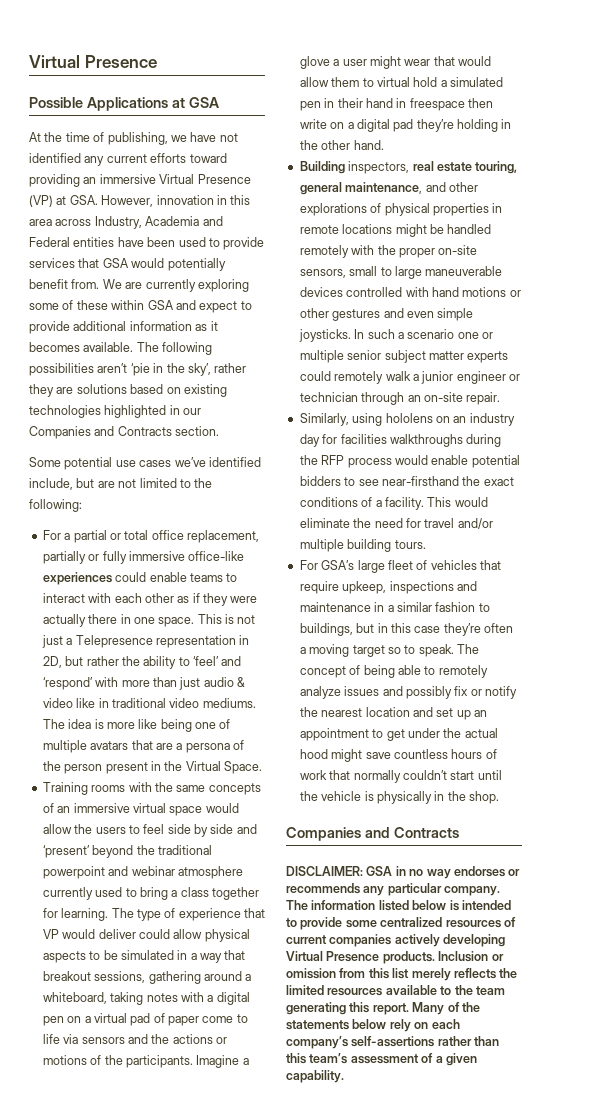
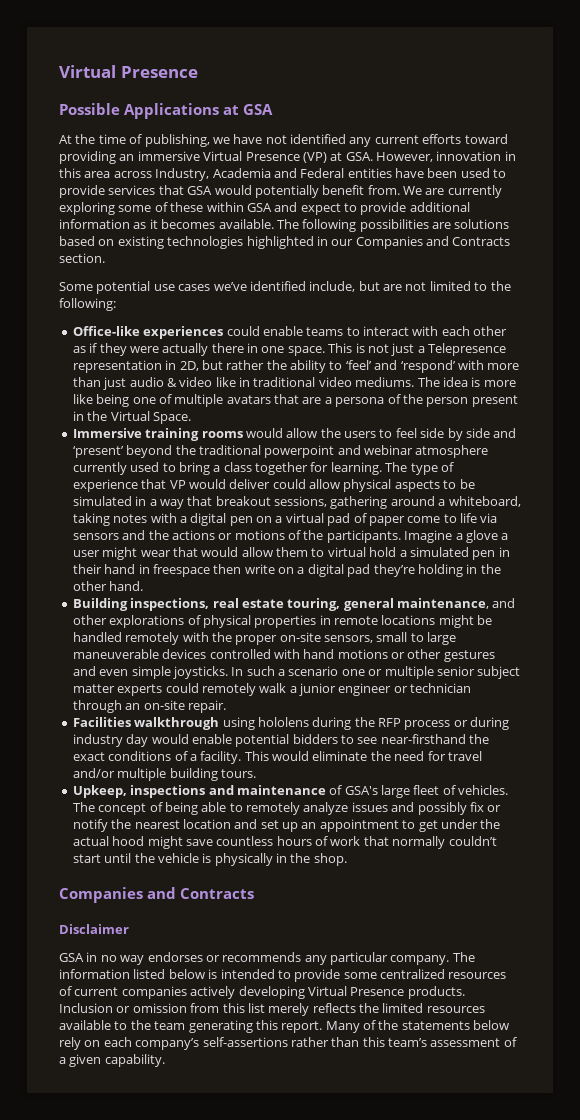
[97,363,247,376] [29,384,54,397] aren’t ‘pie in the sky’, rather they -> (429, 225) none
[42,530,259,543] [42,551,245,564] For a partial or total office replacement, partially or fully immersive office-like -> [72,326,140,336] Office-like
[42,782,261,795] [42,803,203,816] Training rooms with the same concepts of an immersive virtual space -> [72,428,243,441] Immersive training rooms
[348,161,410,174] inspectors, -> [130,598,210,611] inspections,
[299,413,515,426] [299,434,502,447] [299,455,392,468] Similarly, using hololens on an industry day for facilities walkthroughs during the RFP process -> [72,717,510,730] [72,734,149,747] Facilities walkthrough using hololens during the RFP process or during industry day
[299,560,501,573] [299,581,477,594] [299,602,490,612] [299,623,513,636] [299,644,454,657] For GSA’s large fleet of vehicles that require upkeep, inspections and maintenance in a similar fashion to buildings, but in this case they’re often a moving target so to speak. -> [72,785,509,798] Upkeep, inspections and maintenance of GSA's large fleet of vehicles.
[286,866,363,876] DISCLAIMER: -> [59,924,129,934] Disclaimer //

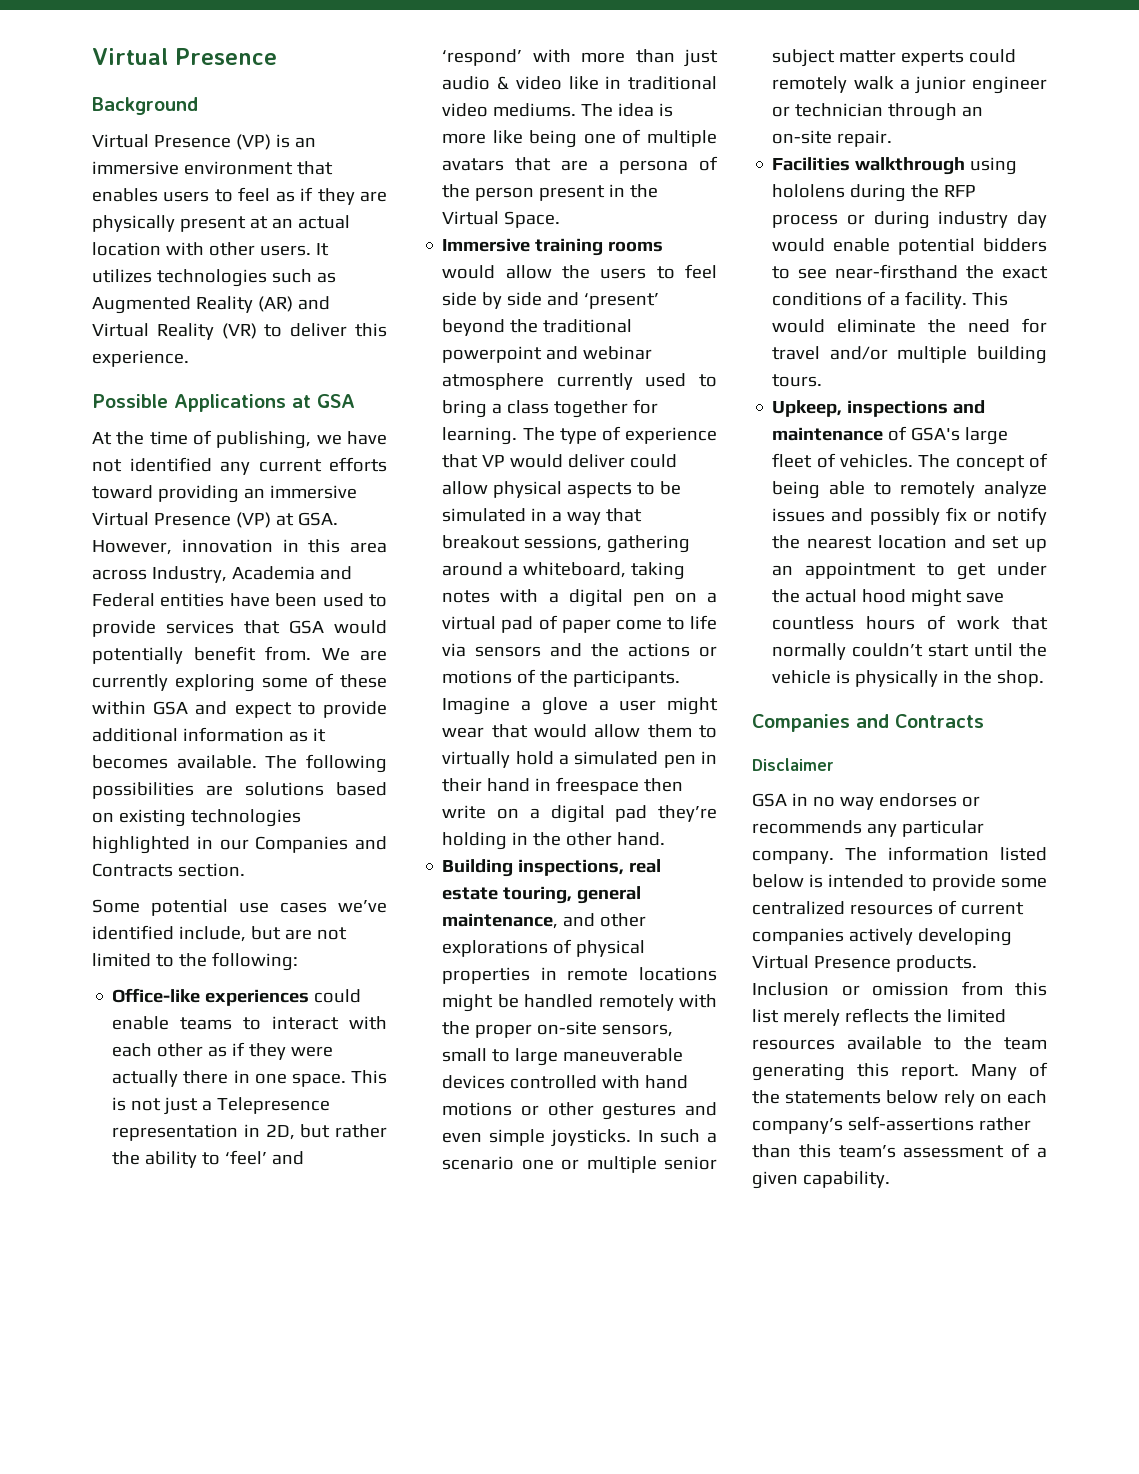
[59,65,198,78] Virtual Presence -> [92,48,277,65] [92,97,198,115] [92,134,316,150] [92,161,333,175] [92,187,388,205] [92,215,350,232] [92,242,329,256] [92,269,336,287] [92,296,330,314] [92,323,388,340] [92,350,189,367] Virtual Presence // Background // Virtual Presence (VP) is an immersive environment that enables users to feel as if they are physically present at an actual location with other users. It utilizes technologies such as Augmented Reality (AR) and Virtual Reality (VR) to deliver this experience.
[327,547,366,557] virtual -> [442,751,511,768] virtually

